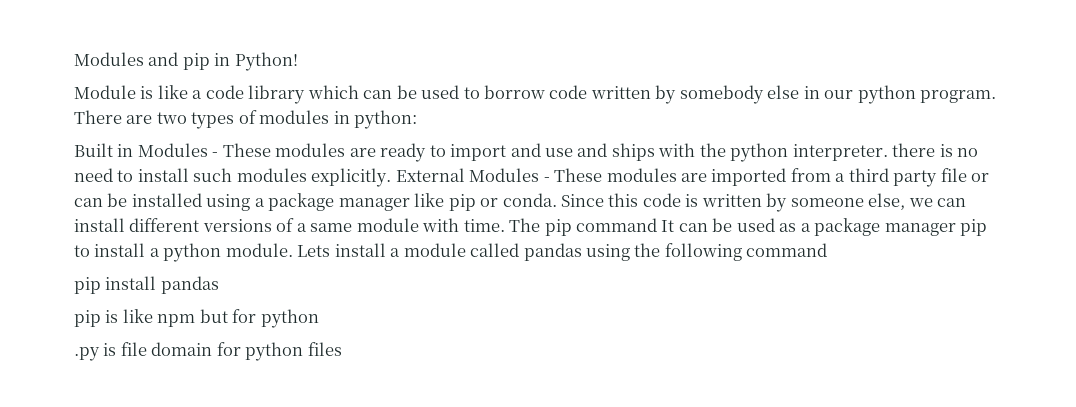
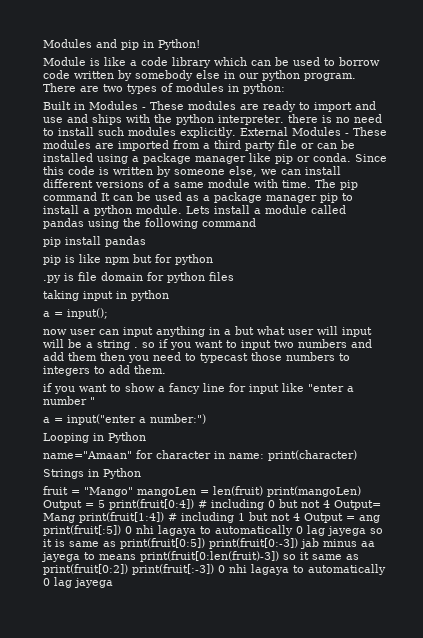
(342, 349) none -> [43,290,169,301] [43,308,108,319] [43,326,372,337] [43,339,372,350] [43,352,350,363] [43,365,166,376] [43,383,354,394] [43,396,95,405] [43,414,206,425] [43,432,146,443] [43,450,357,461] [43,468,141,479] [43,486,361,497] [43,499,381,510] [43,512,380,523] [43,525,383,536] [43,538,375,549] [41,551,359,562] [43,564,386,575] [43,577,113,588] // taking input in python // a = input(); // now user can input anything in a but what user will input will be a string . so if you want to input two numbers and add them then you need to typecast those numbers to integers to add them. // if you want to show a fancy line for input like "enter a number " // a = input("enter a number:") // Looping in Python // name="Amaan" for character in name: print(character) // Strings in Python // fruit = "Mango" mangoLen = len(fruit) print(mangoLen) Output = 5 print(fruit[0:4]) # including 0 but not 4 Output= Mang print(fruit[1:4]) # including 1 but not 4 Output = ang print(fruit[:5]) 0 nhi lagaya to automatically 0 lag jayega so it is same as print(fruit[0:5]) print(fruit[0:-3]) jab minus aa jayega to means print(fruit[0:len(fruit)-3]) so it same as print(fruit[0:2]) print(fruit[:-3]) 0 nhi lagaya to automatically 0 lag jayega

